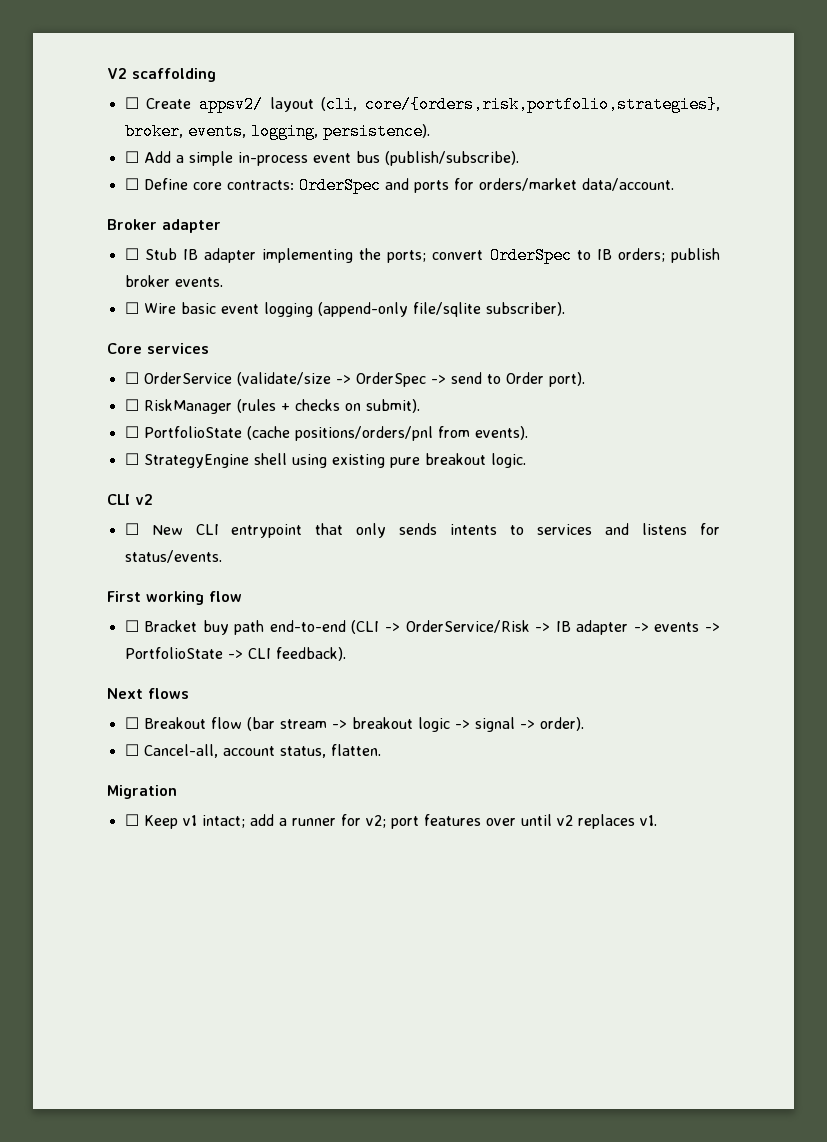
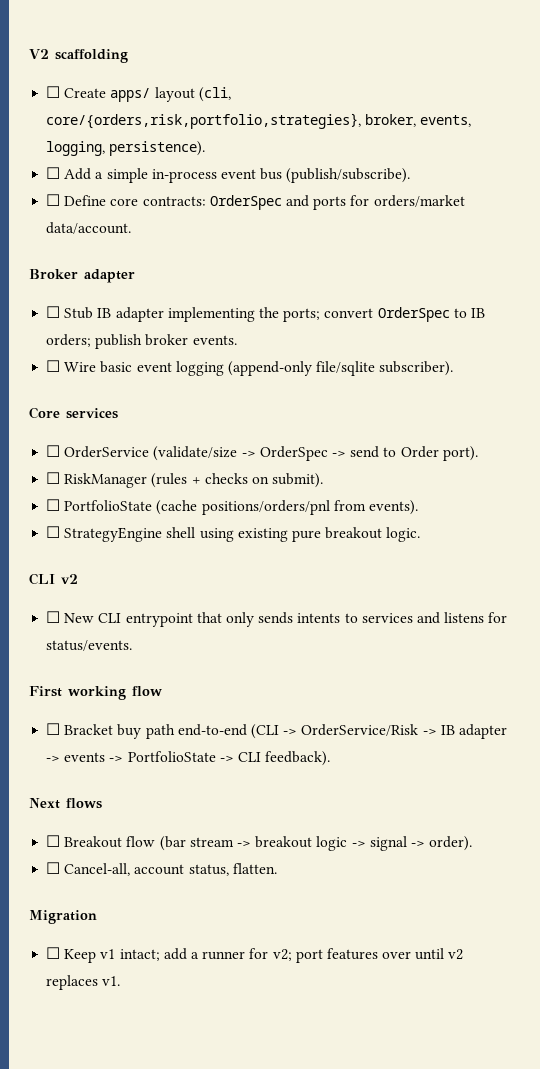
[198,96,263,113] appsv2/ -> [110,88,151,102] apps/

